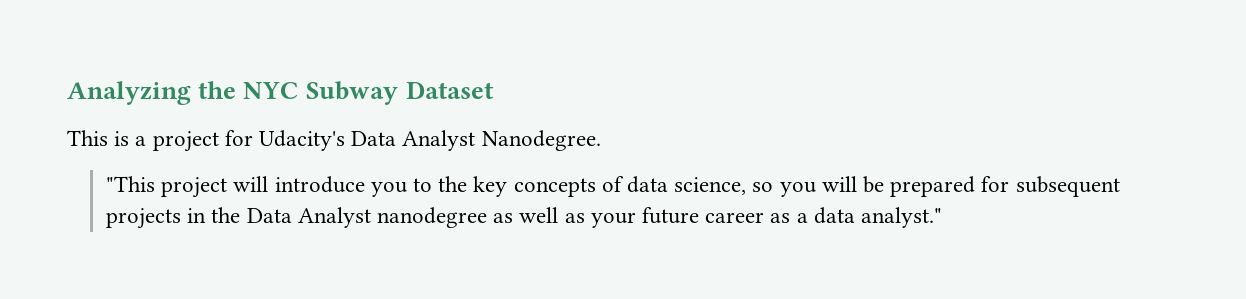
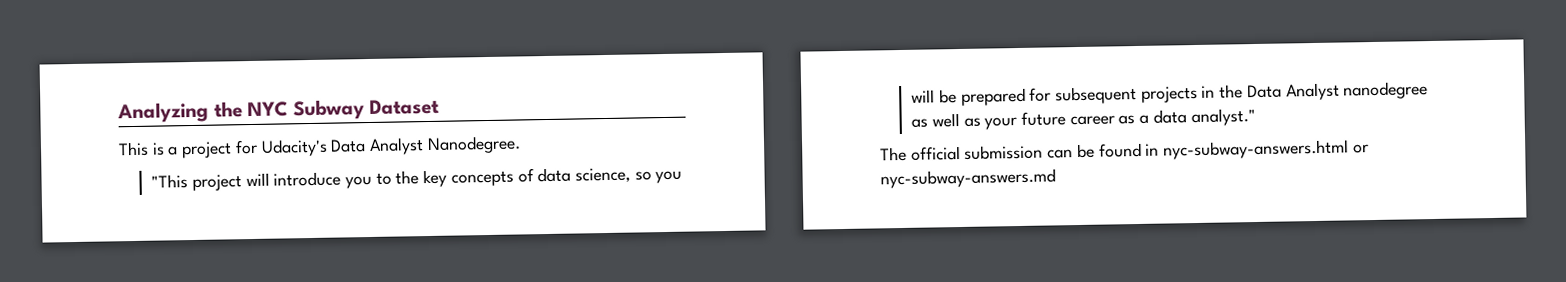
(943, 217) none -> [880,139,1369,162] [880,168,1056,189] // The official submission can be found in nyc-subway-answers.html or nyc-subway-answers.md

